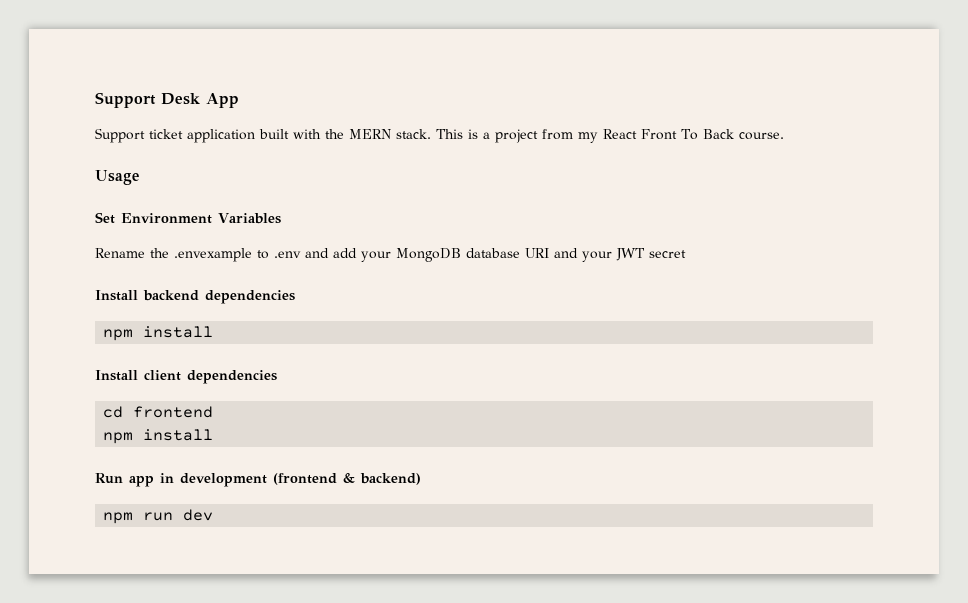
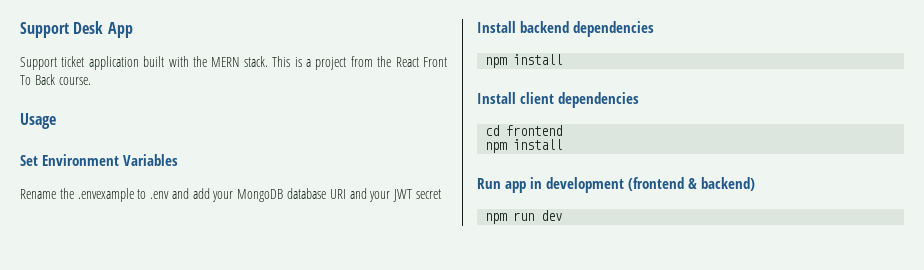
[578,132,598,143] my -> [377,56,392,67] the

